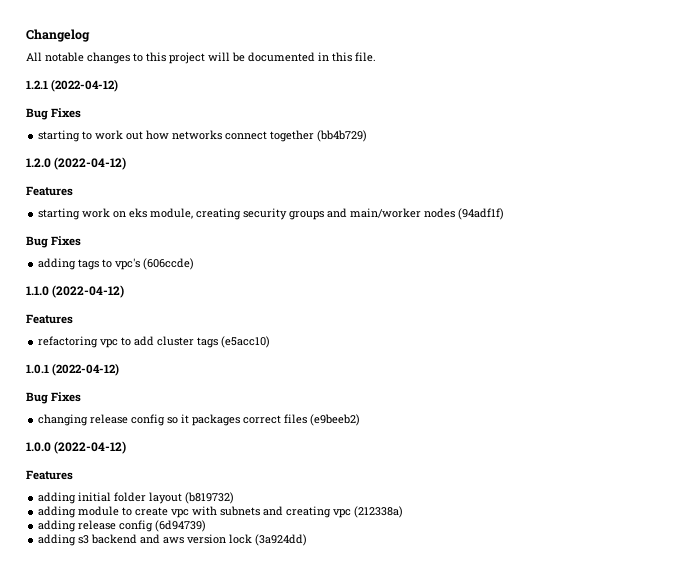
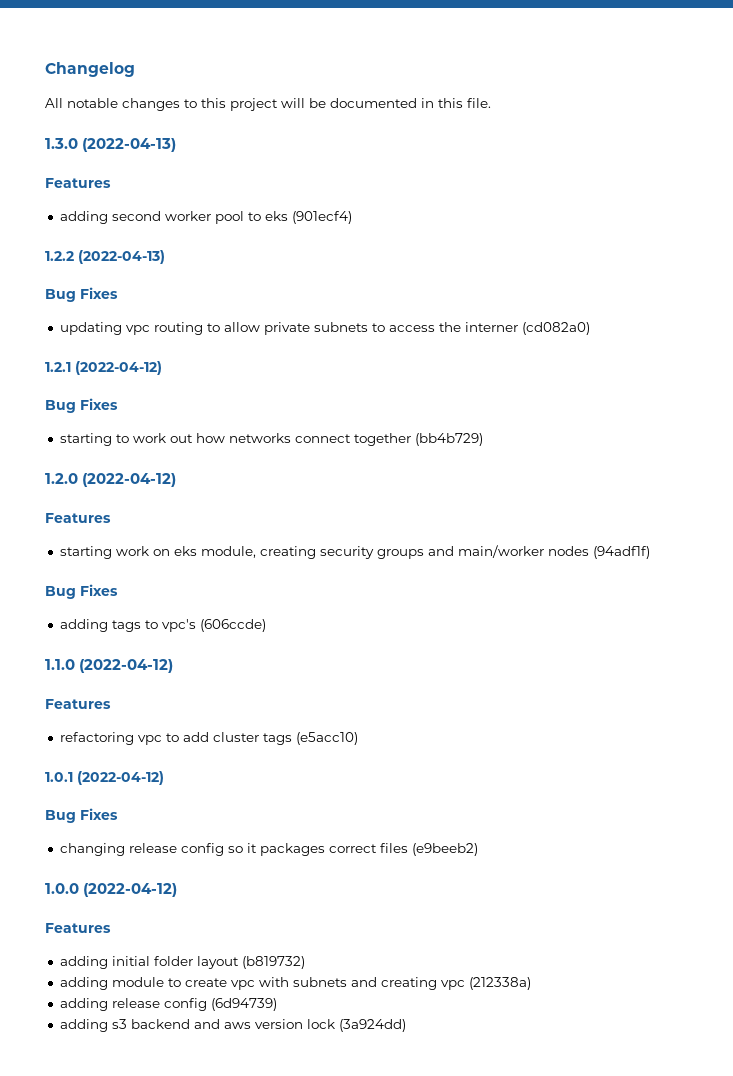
(376, 57) none -> [45,138,177,152] [45,178,111,188] [59,211,352,224] [45,250,165,264] [45,287,118,302] [59,322,590,335] // 1.3.0 (2022-04-13) // Features // adding second worker pool to eks (901ecf4) // 1.2.2 (2022-04-13) // Bug Fixes // updating vpc routing to allow private subnets to access the interner (cd082a0)

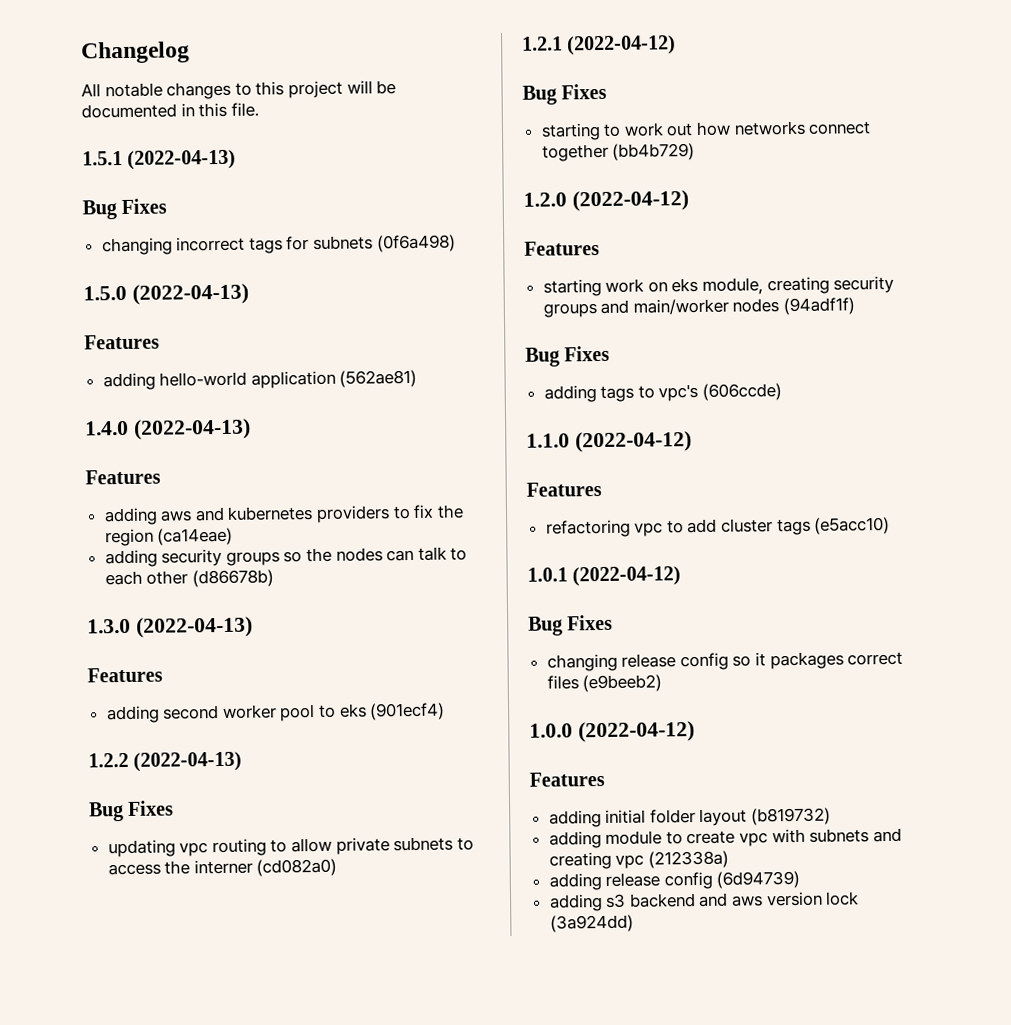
(491, 103) none -> [82,149,237,170] [82,198,168,220] [101,234,456,256] [83,283,249,305] [84,334,160,350] [102,369,418,391] [85,418,251,440] [85,469,161,485] [103,504,464,526] [104,527,234,547] [104,546,468,568] [104,569,274,588] // 1.5.1 (2022-04-13) // Bug Fixes // changing incorrect tags for subnets (0f6a498) // 1.5.0 (2022-04-13) // Features // adding hello-world application (562ae81) // 1.4.0 (2022-04-13) // Features // adding aws and kubernetes providers to fix the region (ca14eae) // adding security groups so the nodes can talk to each other (d86678b)

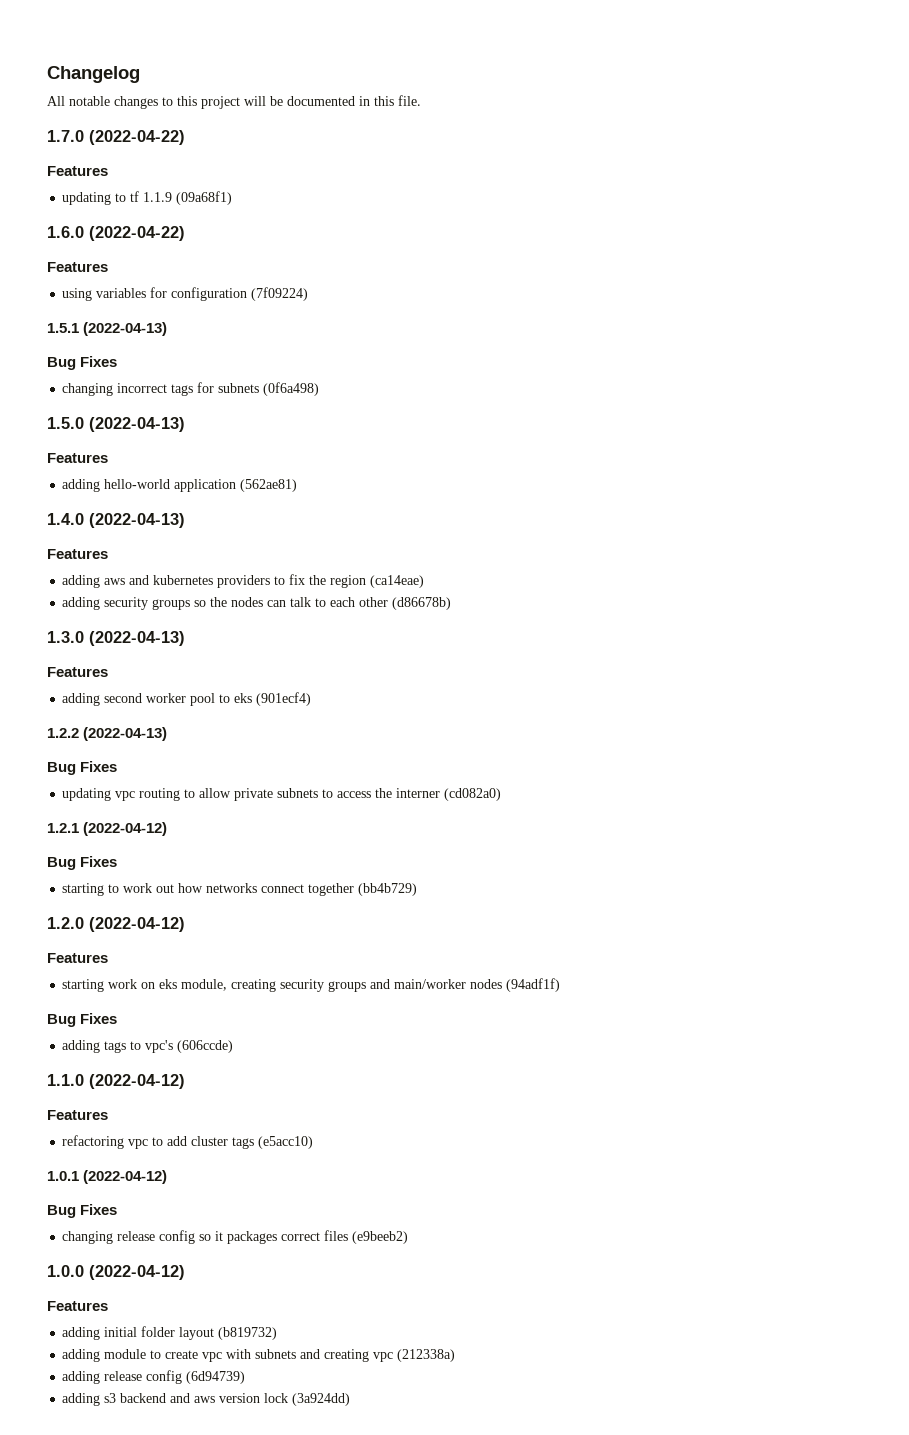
(259, 109) none -> [47,130,185,145] [47,166,108,176] [62,191,233,205] [47,226,185,241] [47,262,108,272] [62,287,309,301] // 1.7.0 (2022-04-22) // Features // updating to tf 1.1.9 (09a68f1) // 1.6.0 (2022-04-22) // Features // using variables for configuration (7f09224)

